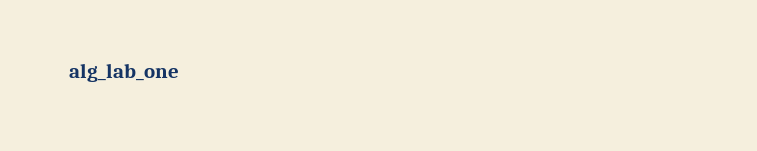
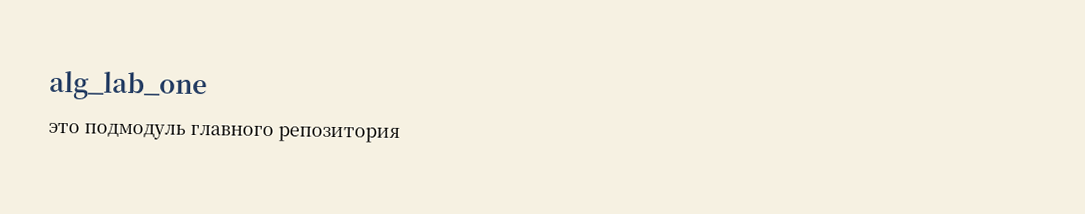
(179, 72) none -> [48,122,400,143] // это подмодуль главного репозитория

